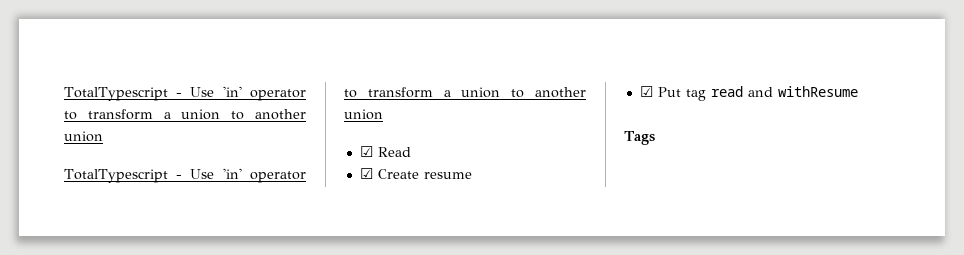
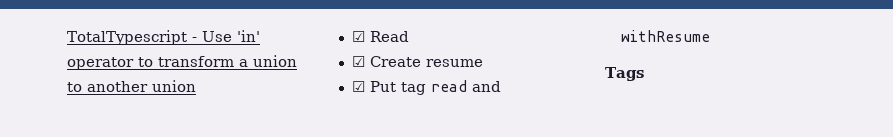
[64,168,306,183] [344,87,586,98] [344,109,383,120] // TotalTypescript - Use 'in' operator to transform a union to another union -> (196, 86) none

